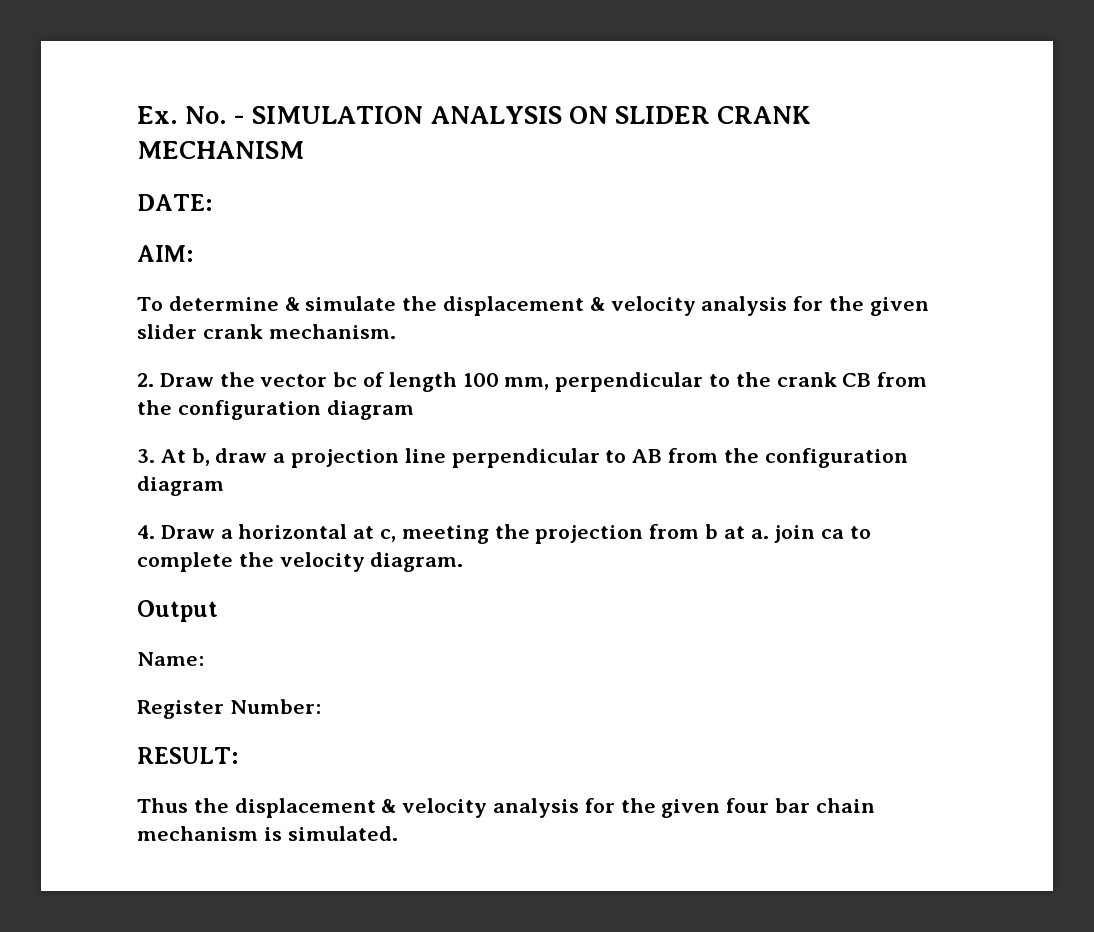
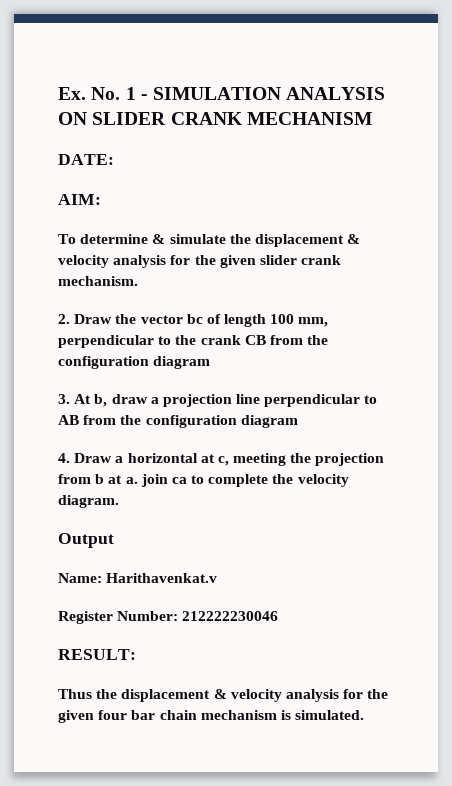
(228, 115) none -> [125,87,136,100] 1
(204, 659) none -> [106,573,218,583] Harithavenkat.v
(321, 706) none -> [182,611,279,621] 212222230046

